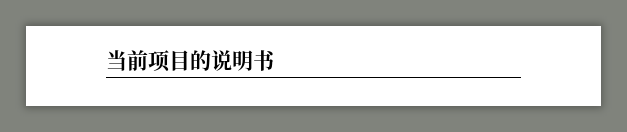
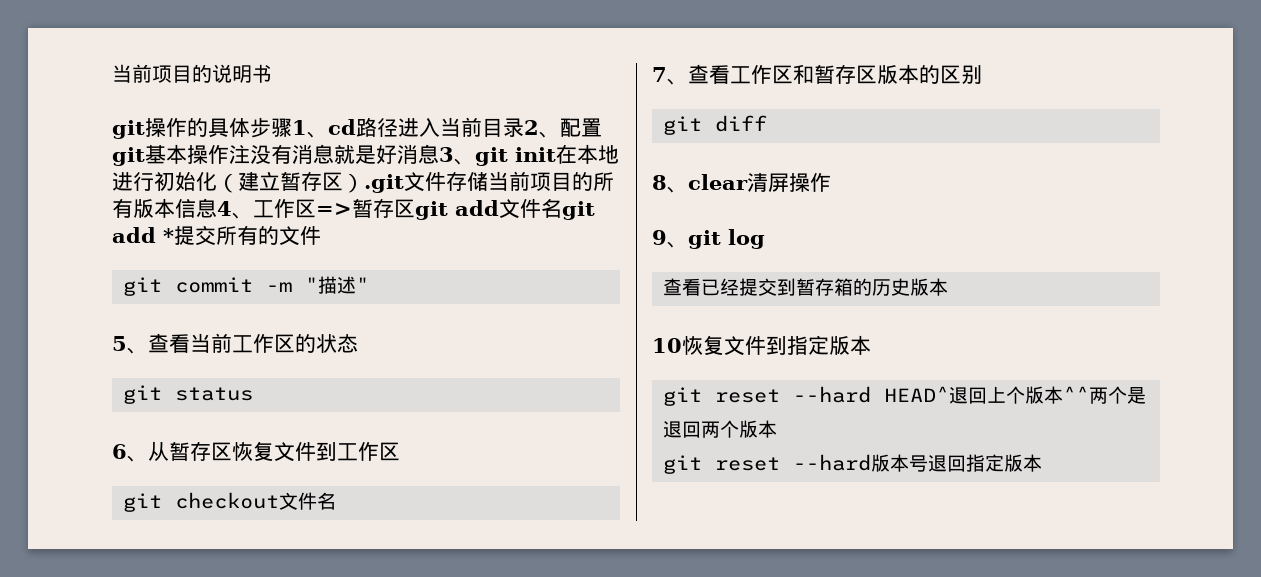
(275, 60) none -> [112,117,602,139] [112,144,619,166] [112,171,614,193] [112,198,595,220] [112,225,321,246] [122,276,369,296] [112,333,358,354] [122,385,253,404] [112,441,400,462] [122,492,336,512] [652,64,982,85] [662,115,767,135] [652,173,831,193] [652,229,765,249] [662,278,948,296] [652,335,871,356] [662,386,1146,406] [662,420,777,438] [662,454,1042,474] // git操作的具体步骤1、cd路径进入当前目录2、配置git基本操作注没有消息就是好消息3、git init在本地进行初始化（建立暂存区）.git文件存储当前项目的所有版本信息4、工作区=>暂存区git add文件名git add *提交所有的文件 // git commit -m "描述" // 5、查看当前工作区的状态 // git status // 6、从暂存区恢复文件到工作区 // git checkout文件名 // 7、查看工作区和暂存区版本的区别 // git diff // 8、clear清屏操作 // 9、git log // 查看已经提交到暂存箱的历史版本 // 10恢复文件到指定版本 // git reset --hard HEAD^退回上个版本^^两个是退回两个版本 // git reset --hard版本号退回指定版本

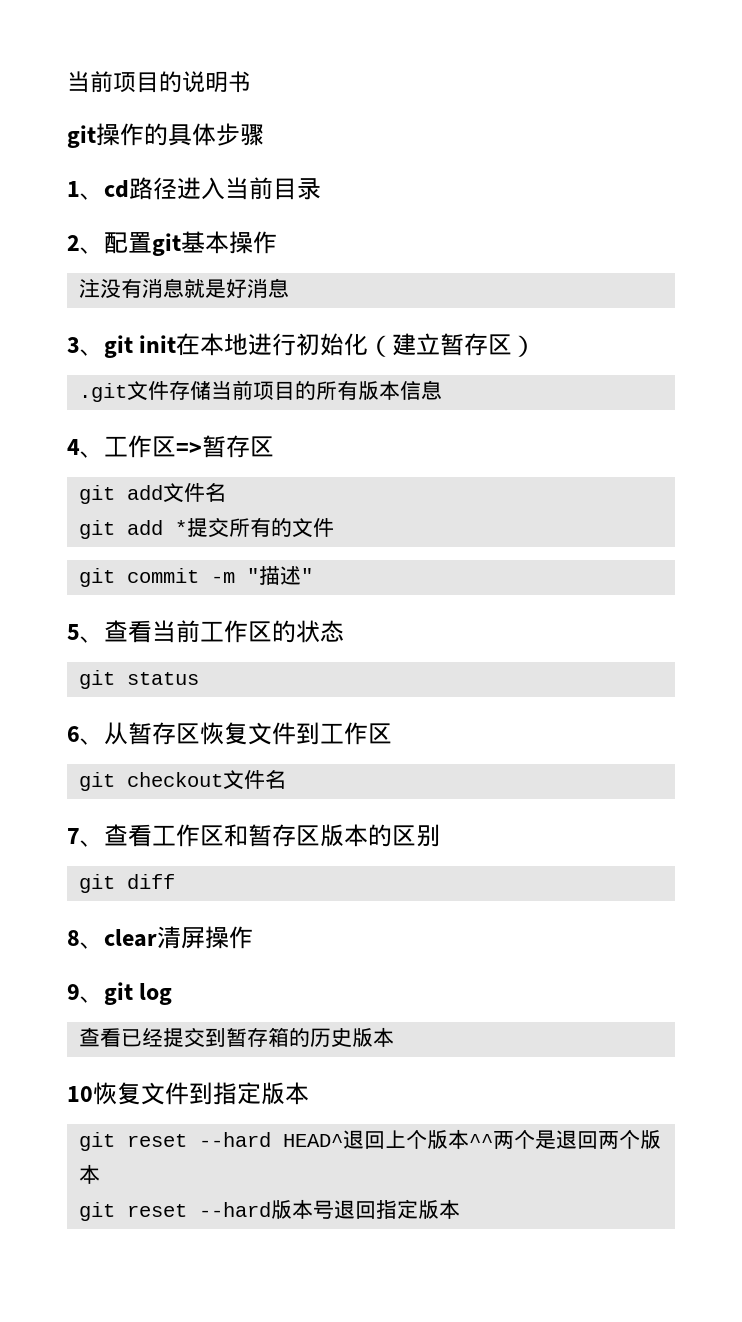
(292, 127) none -> (264, 135) //
(524, 127) none -> (321, 189) //
(229, 154) none -> (277, 242) //
(439, 154) none -> (289, 288) //
(364, 183) none -> (537, 346) //
(217, 208) none -> (442, 390) //
(415, 208) none -> (274, 446) //
(562, 208) none -> (226, 492) //

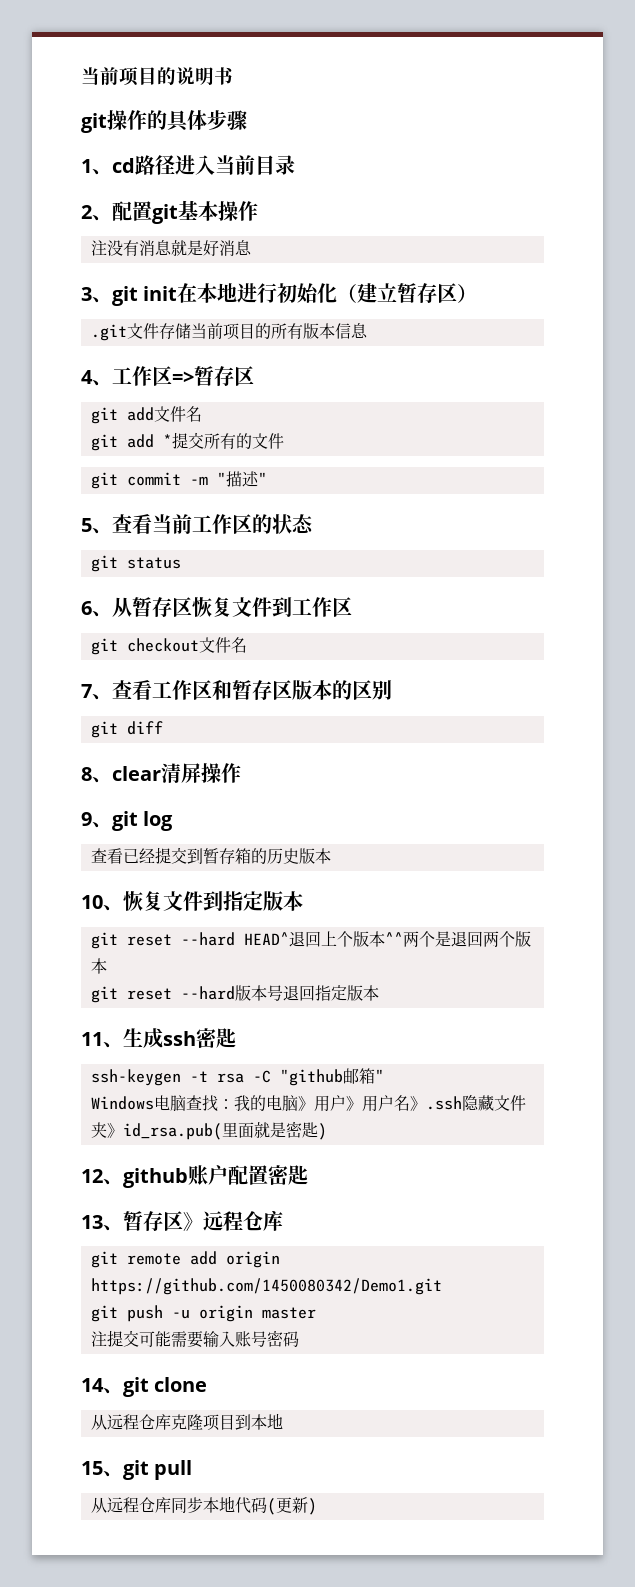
(93, 1094) none -> [103,905,123,911] 、
(460, 1209) none -> [81,1028,236,1048] [90,1068,384,1086] [90,1095,526,1112] [90,1121,327,1140] [81,1165,308,1188] [81,1210,283,1231] [90,1251,280,1268] [90,1278,442,1295] [90,1305,316,1322] [90,1330,299,1348] [81,1377,208,1397] [90,1413,283,1431] [81,1460,193,1480] [90,1496,317,1515] // 11、生成ssh密匙 // ssh-keygen -t rsa -C "github邮箱" // Windows电脑查找：我的电脑》用户》用户名》.ssh隐藏文件夹》id_rsa.pub(里面就是密匙) // 12、github账户配置密匙 // 13、暂存区》远程仓库 // git remote add origin https://github.com/1450080342/Demo1.git // git push -u origin master // 注提交可能需要输入账号密码 // 14、git clone // 从远程仓库克隆项目到本地 // 15、git pull // 从远程仓库同步本地代码(更新)

